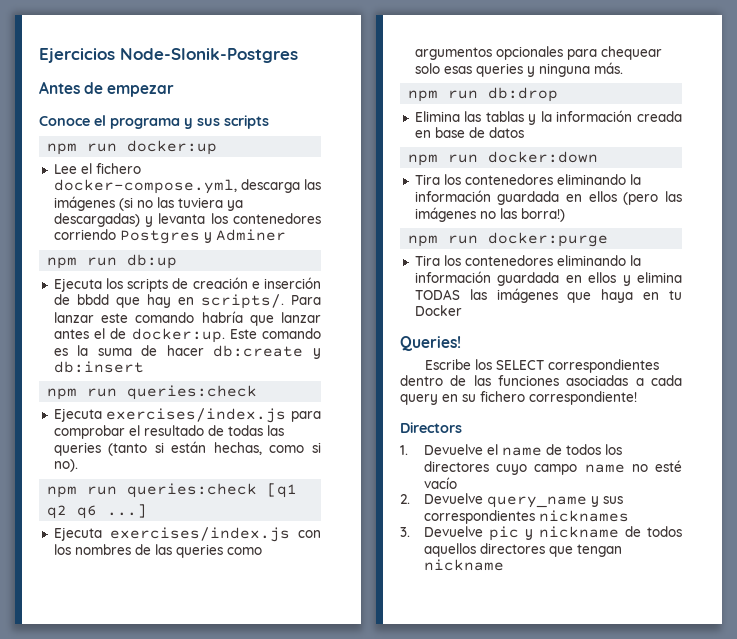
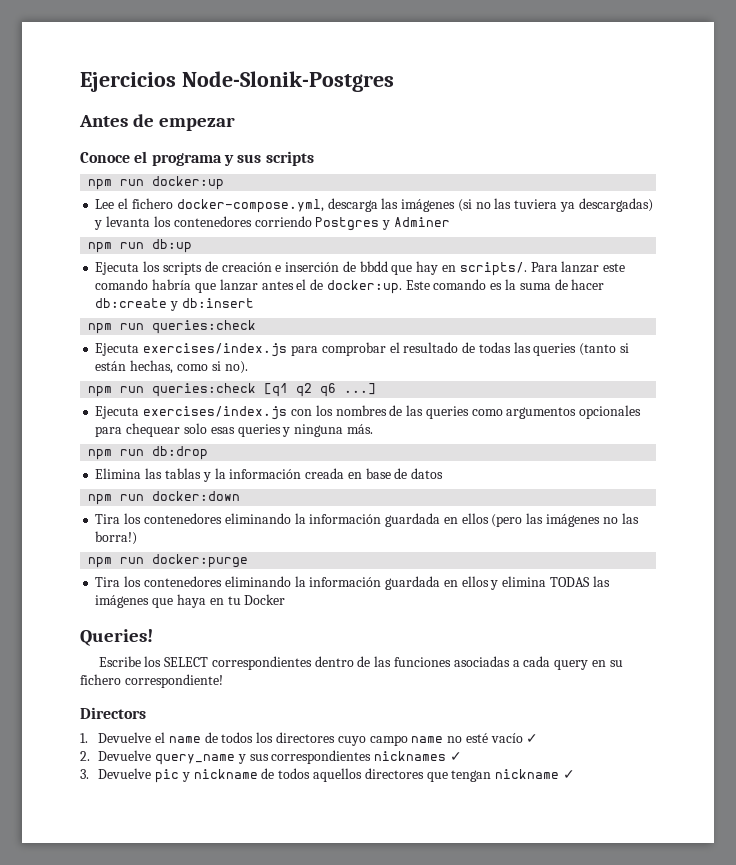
(458, 483) none -> [526,734,539,743] ✓
(630, 516) none -> [449,752,462,761] ✓
(505, 565) none -> [562,770,575,779] ✓

